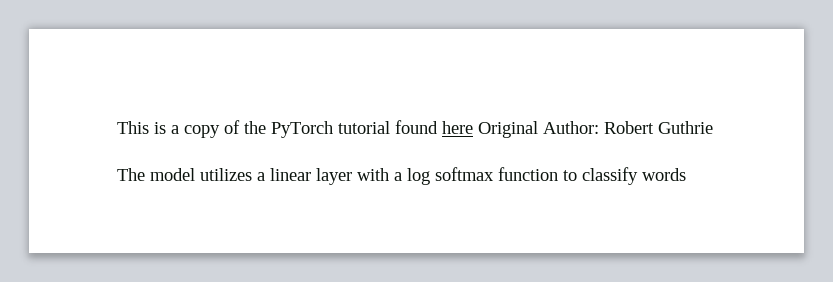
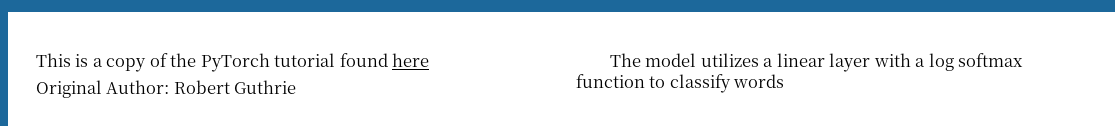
(473, 127) none -> (430, 60) //

